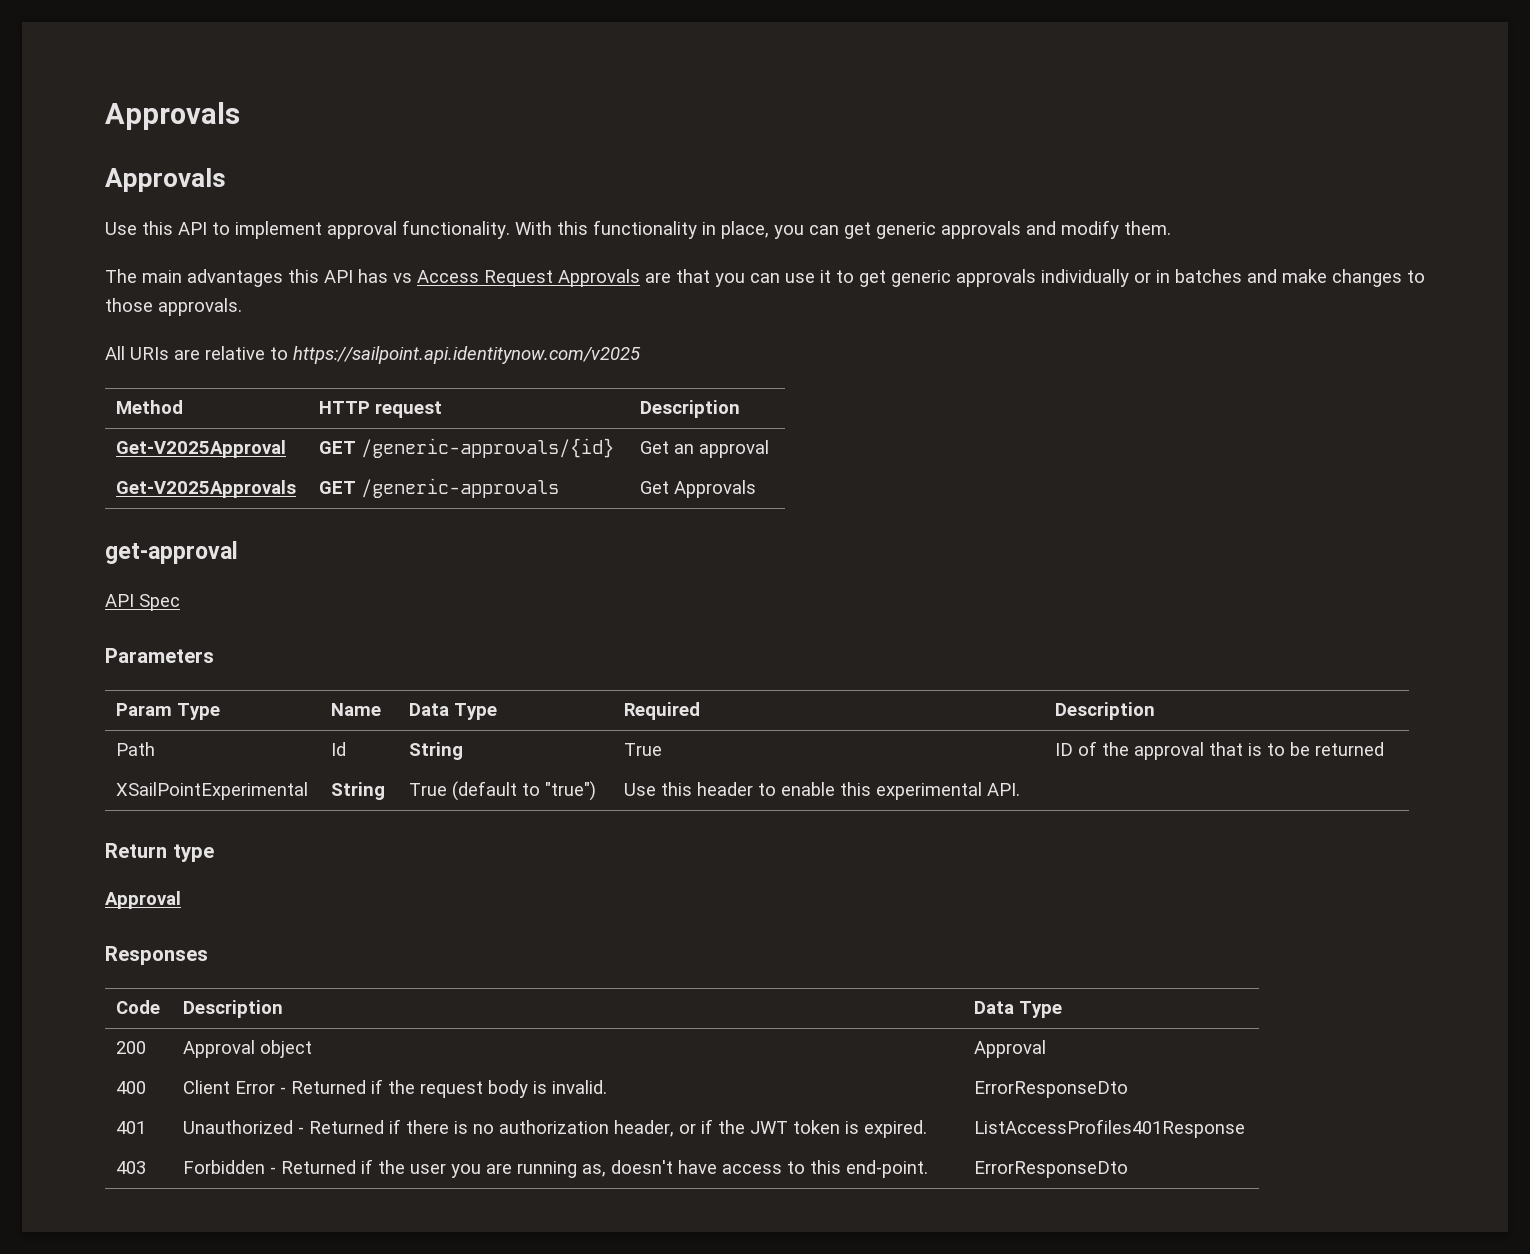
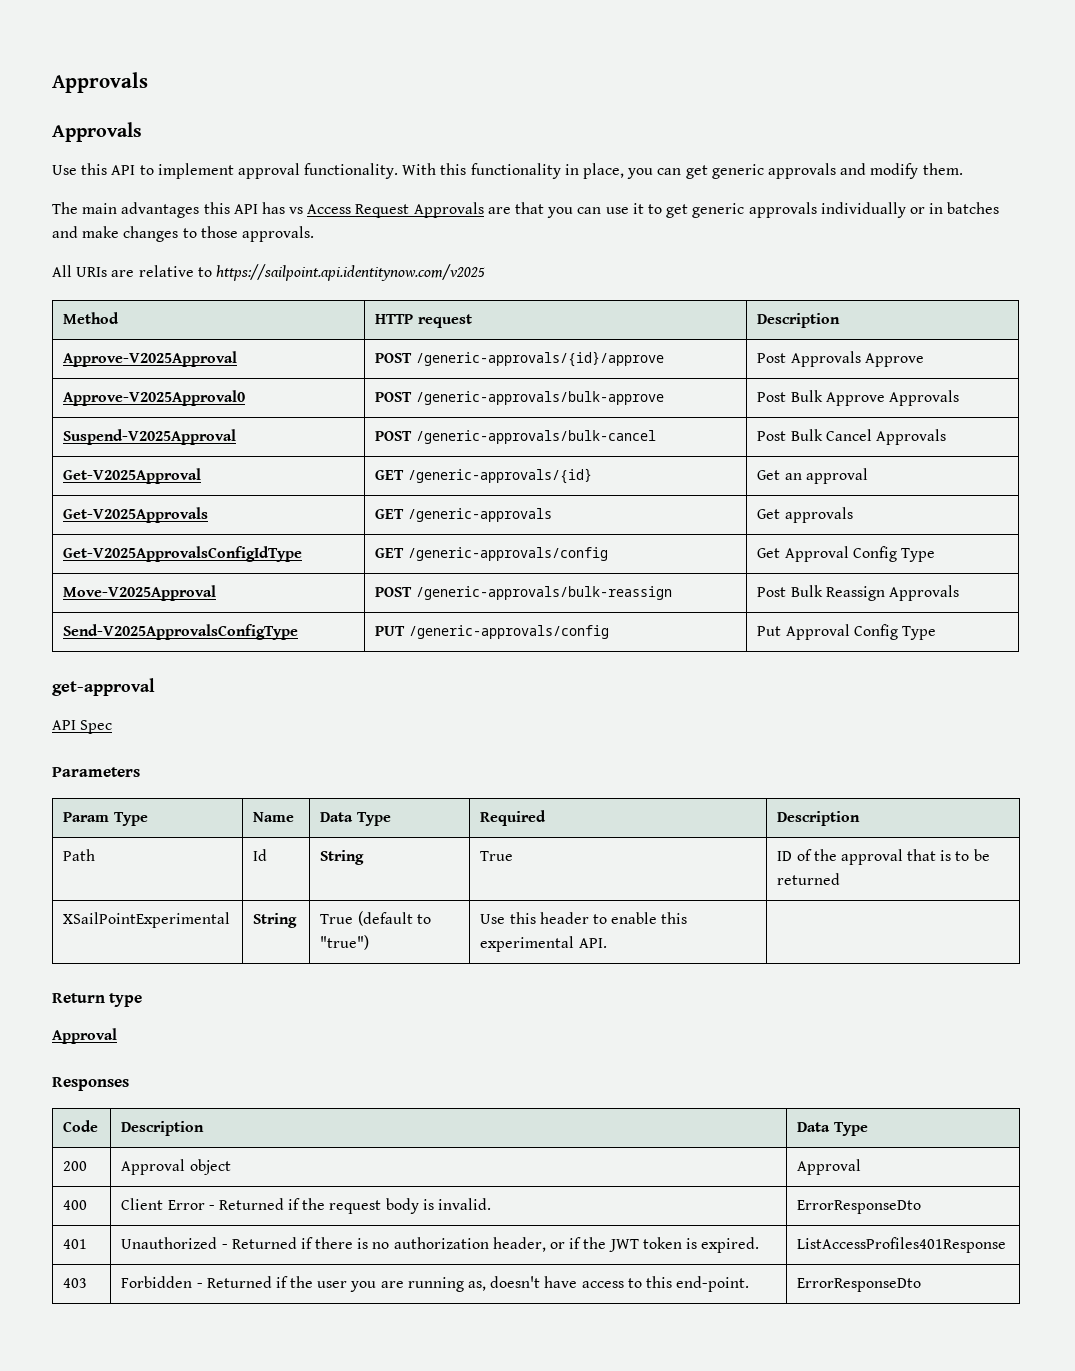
(741, 409) none -> [63,351,238,367] [375,351,664,367] [757,351,924,367] [63,390,246,406] [375,391,664,405] [757,390,959,406] [63,429,237,445] [375,430,656,444] [757,429,946,445] // Approve-V2025Approval | POST /generic-approvals/{id}/approve | Post Approvals Approve // Approve-V2025Approval0 | POST /generic-approvals/bulk-approve | Post Bulk Approve Approvals // Suspend-V2025Approval | POST /generic-approvals/bulk-cancel | Post Bulk Cancel Approvals
[674,480,757,498] Approvals -> [784,507,853,523] [63,546,303,562] [375,547,608,561] [757,546,935,562] [63,585,217,601] [375,586,672,600] [757,585,959,601] [63,624,299,640] [375,625,609,639] [757,624,936,640] approvals // Get-V2025ApprovalsConfigIdType | GET /generic-approvals/config | Get Approval Config Type // Move-V2025Approval | POST /generic-approvals/bulk-reassign | Post Bulk Reassign Approvals // Send-V2025ApprovalsConfigType | PUT /generic-approvals/config | Put Approval Config Type

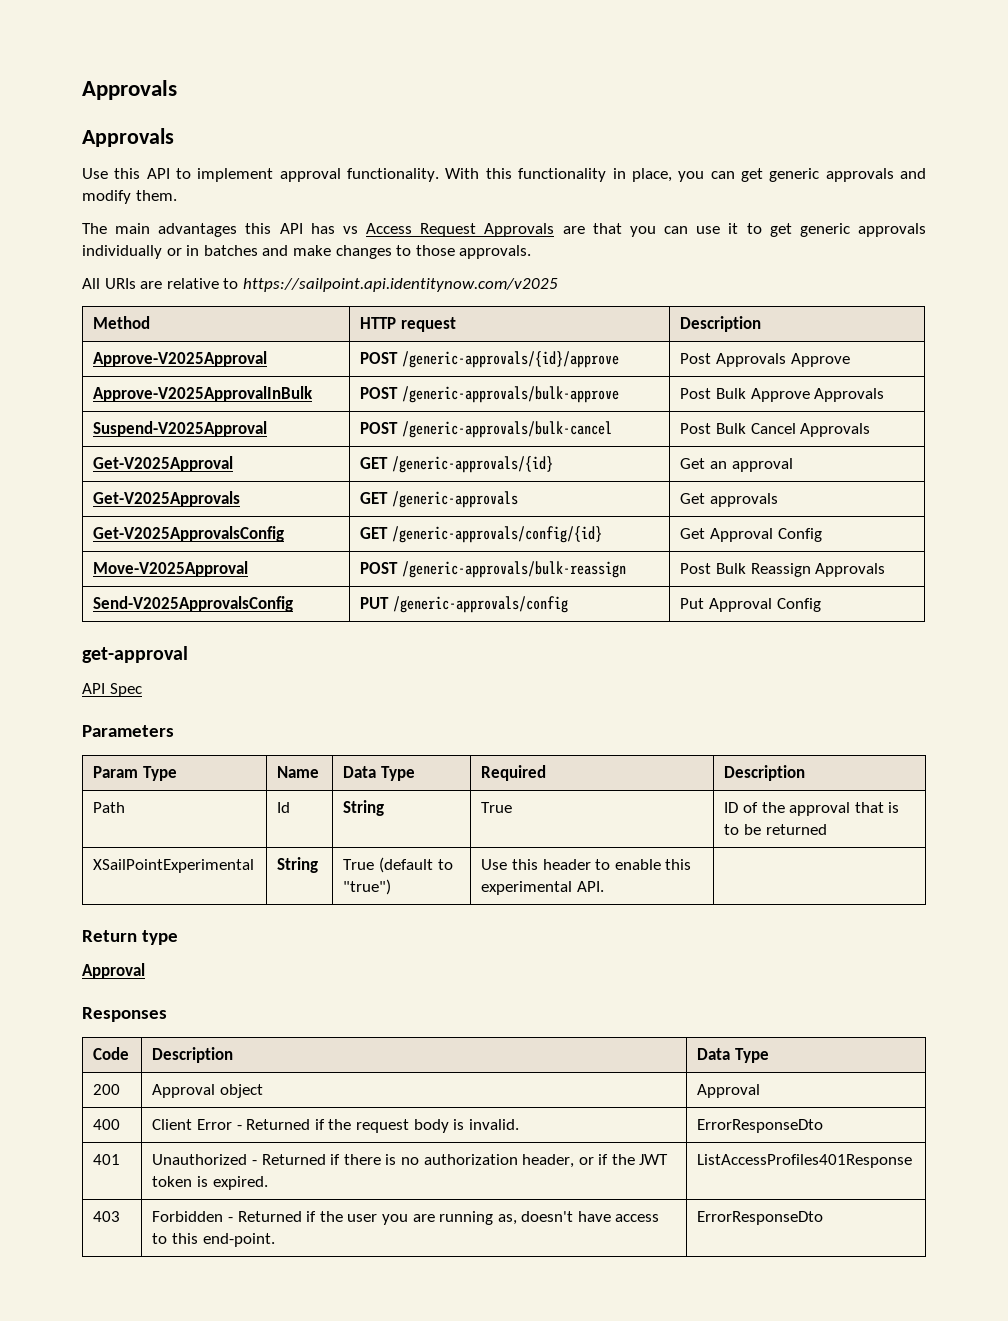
[63,390,246,406] Approve-V2025Approval0 -> [93,386,314,402] Approve-V2025ApprovalInBulk
[63,546,303,562] [375,547,608,561] Get-V2025ApprovalsConfigIdType | GET /generic-approvals/config -> [93,526,285,542] [360,526,602,543] Get-V2025ApprovalsConfig | GET /generic-approvals/config/{id}
[900,548,935,562] Type -> (822, 535) none
[63,624,299,640] Send-V2025ApprovalsConfigType -> [93,596,294,612] Send-V2025ApprovalsConfig
[901,626,936,640] Type -> (821, 605) none

